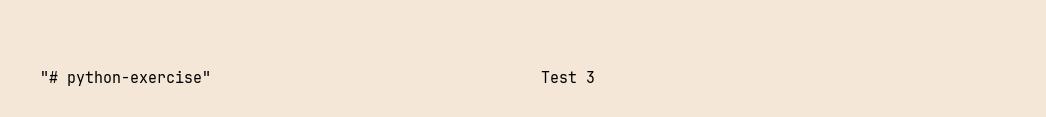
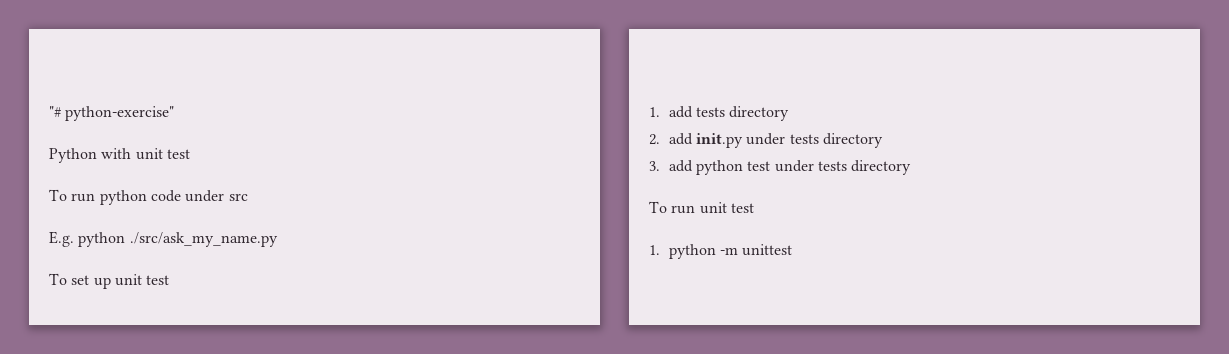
[541,71,595,83] Test 3 -> [49,148,190,163] [49,189,248,205] [49,231,278,247] [49,273,170,289] [649,106,790,121] [649,133,883,148] [649,160,912,175] [649,201,754,214] [649,244,793,259] Python with unit test // To run python code under src // E.g. python ./src/ask_my_name.py // To set up unit test // 1. add tests directory // 2. add init.py under tests directory // 3. add python test under tests directory // To run unit test // 1. python -m unittest

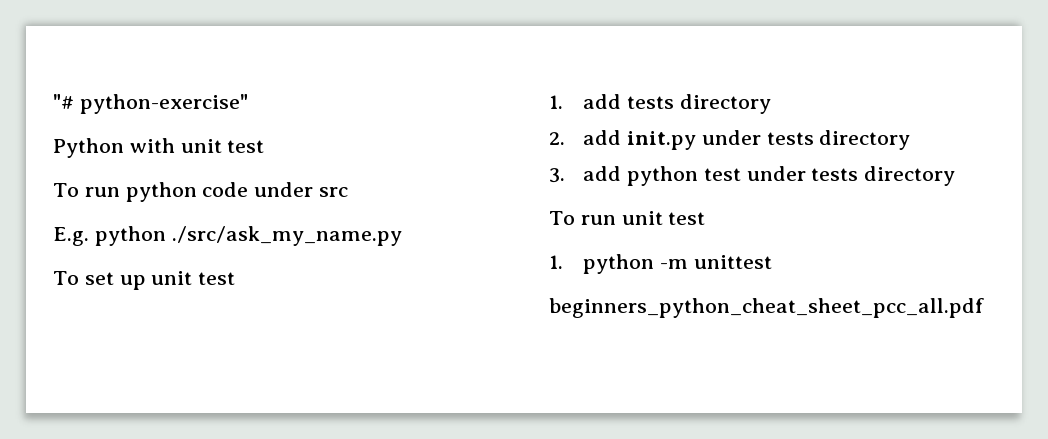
(793, 250) none -> [549,298,984,318] // beginners_python_cheat_sheet_pcc_all.pdf

